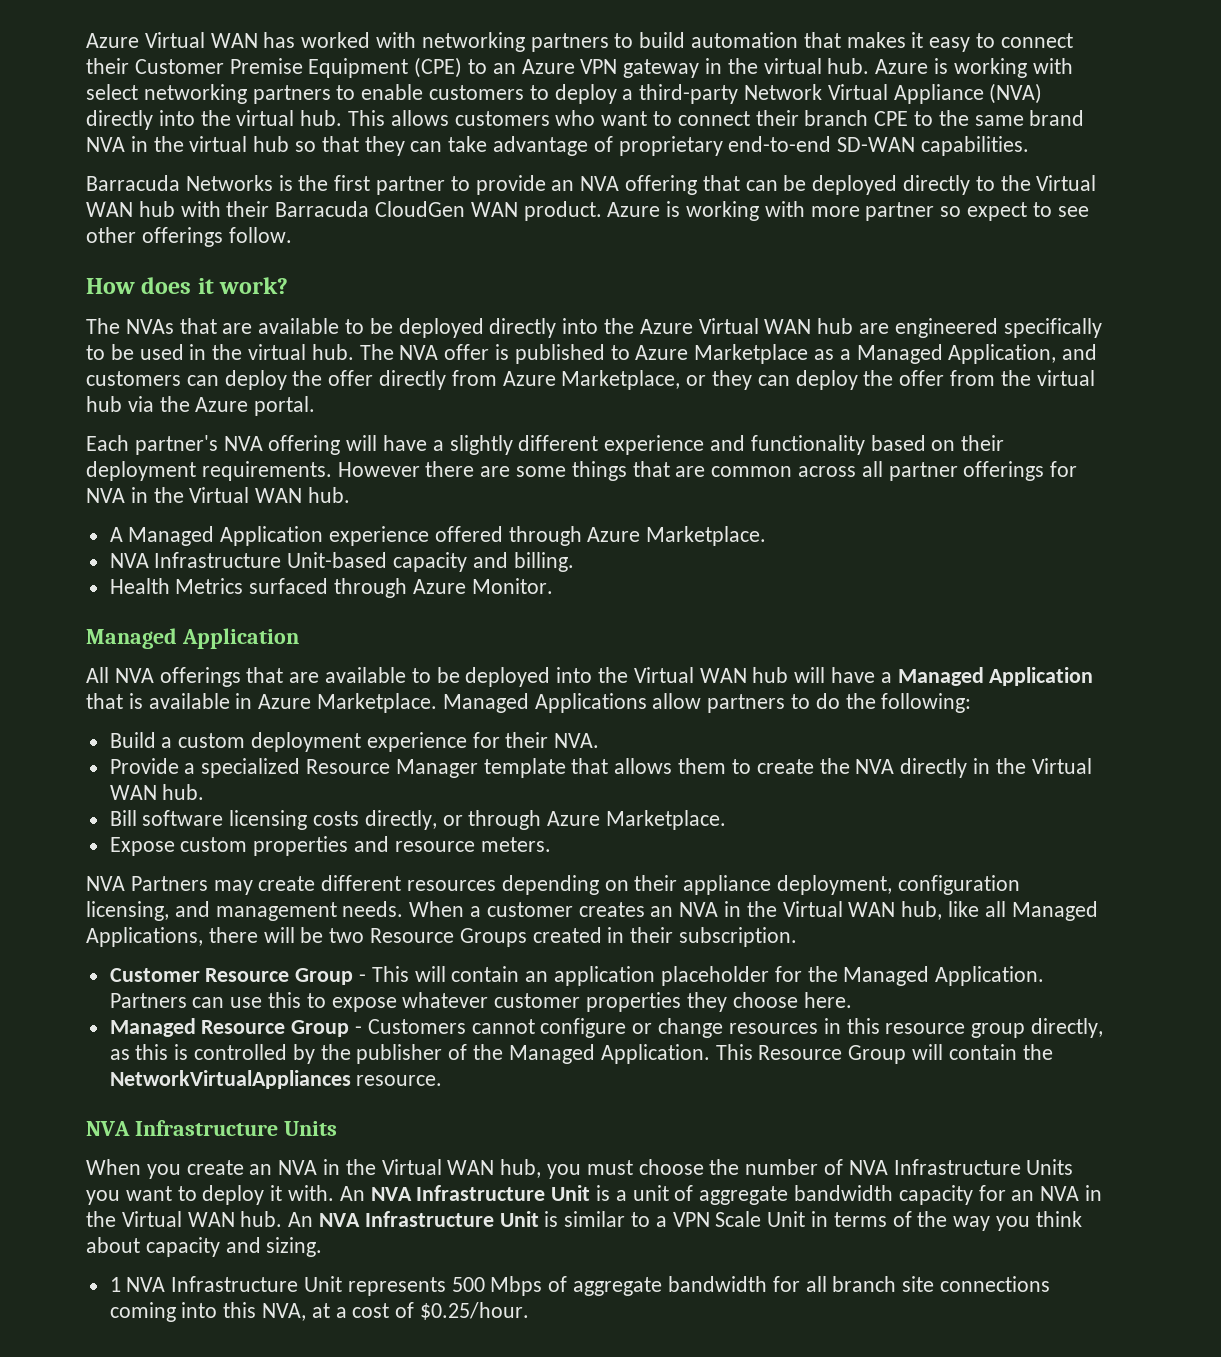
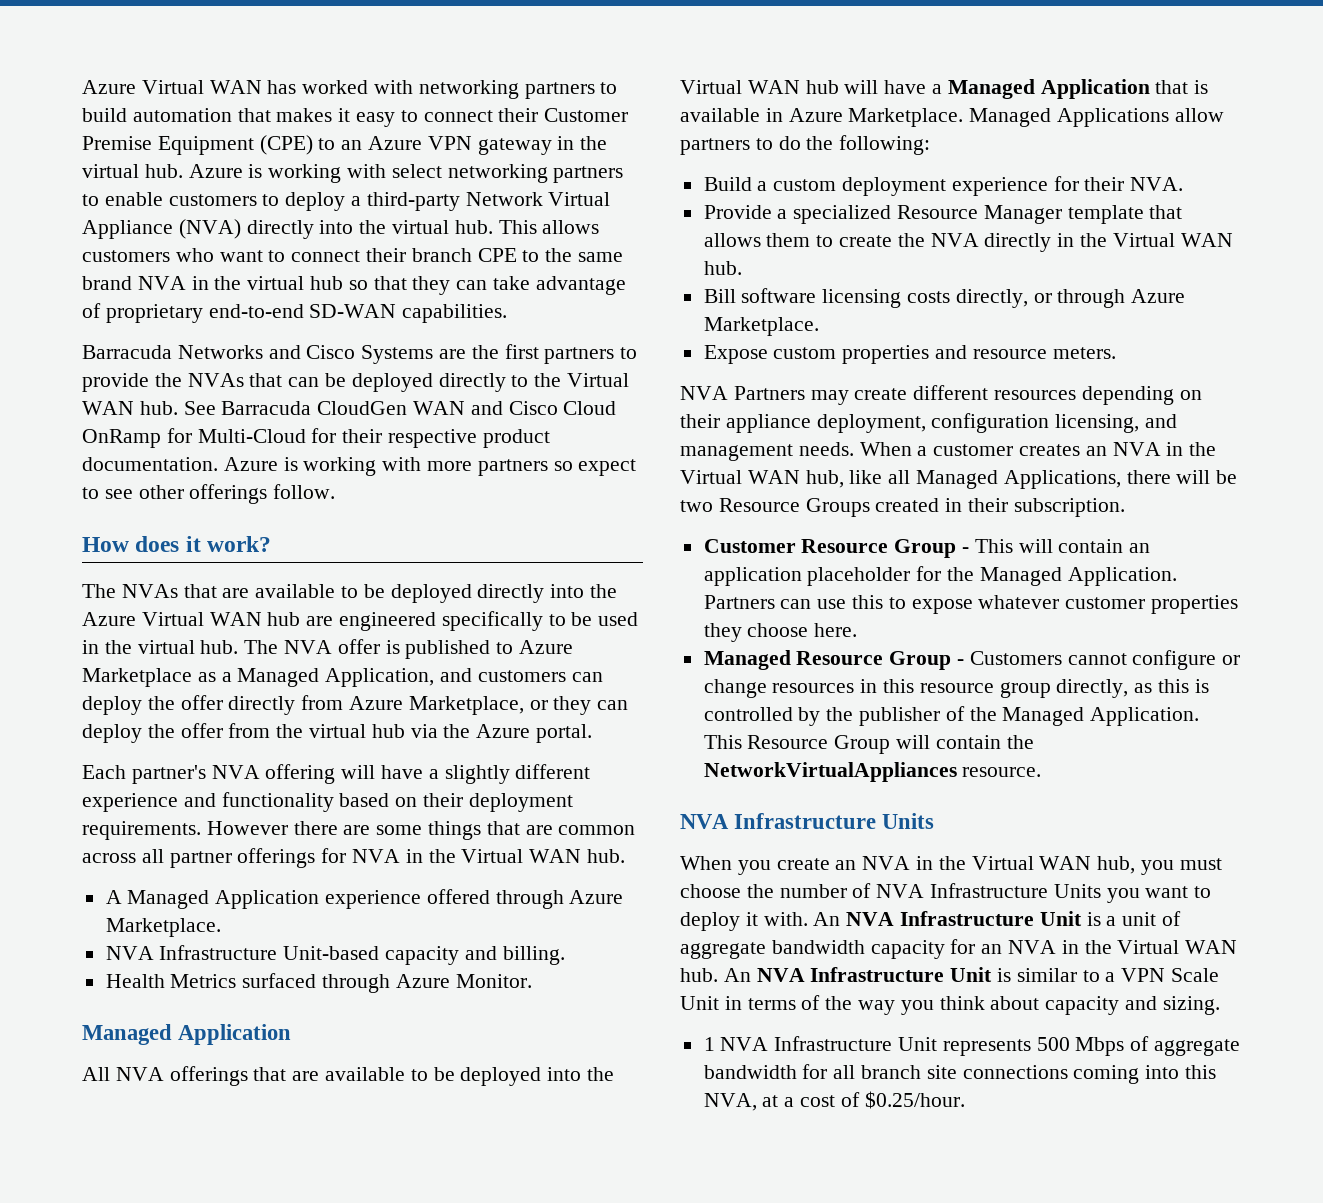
[278,175,293,191] is -> [268,345,467,364] and Cisco Systems are
[376,176,446,195] partner -> [544,347,615,364] partners
[551,175,698,195] an NVA offering -> [154,373,244,387] the NVAs
[138,201,602,221] hub with their Barracuda CloudGen WAN product. -> [139,401,617,415] [82,428,550,448] [82,457,218,471] hub. See Barracuda CloudGen WAN and Cisco Cloud OnRamp for Multi-Cloud for their respective product documentation.
[865,202,935,221] partner -> [477,459,548,476] partners

